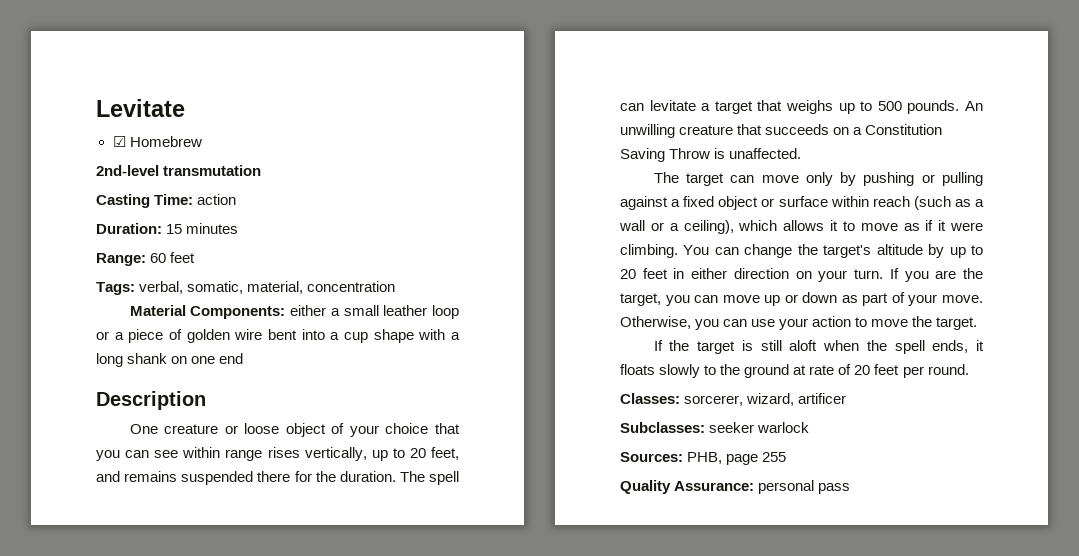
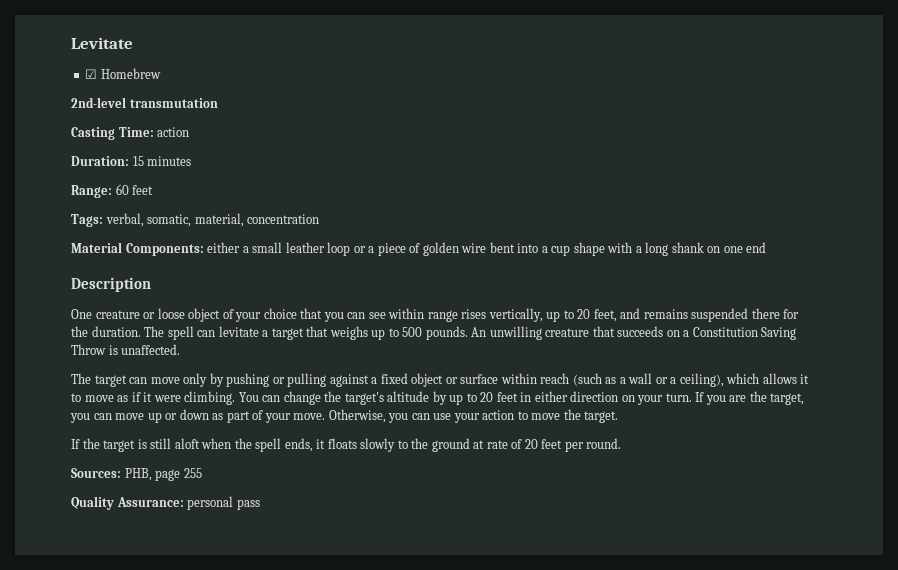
[620,393,847,406] [620,422,810,433] // Classes: sorcerer, wizard, artificer // Subclasses: seeker warlock -> (622, 443) none

